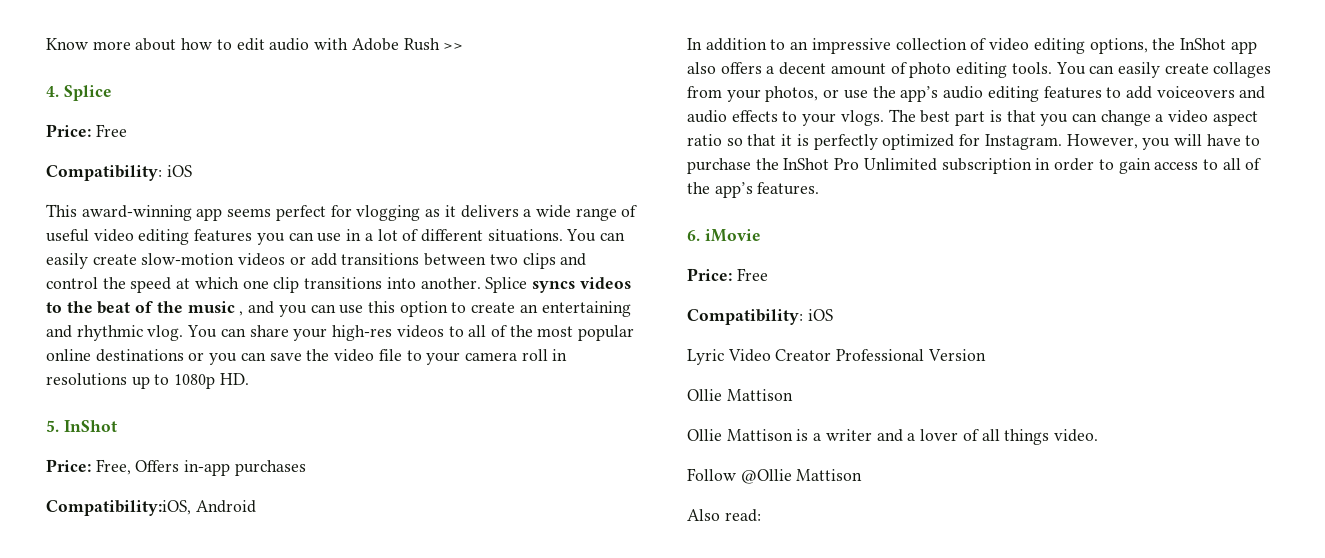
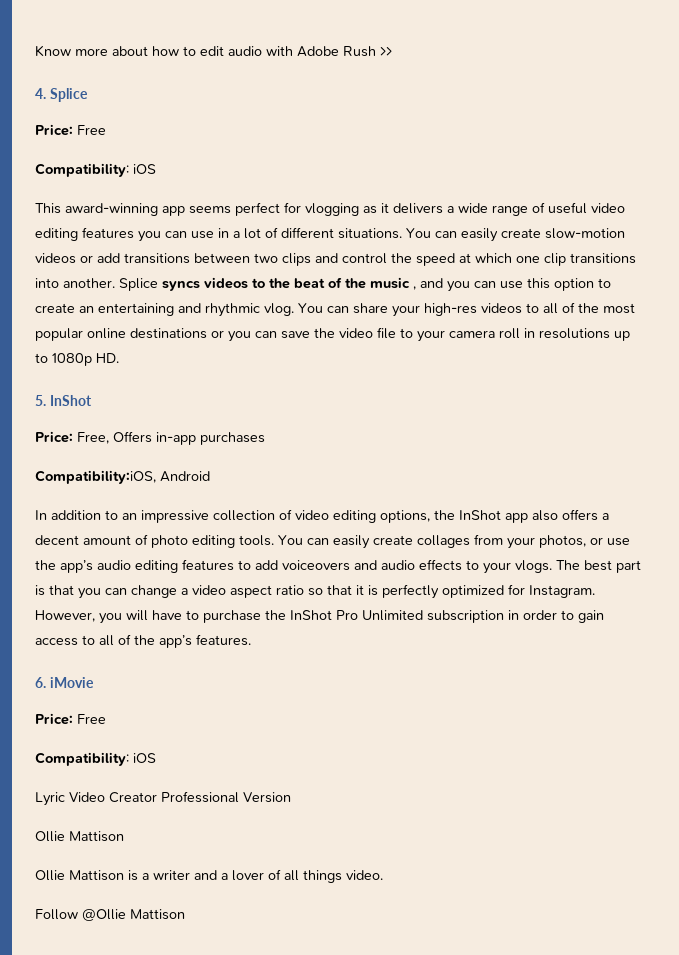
[687,509,761,522] // Also read: -> (185, 914) none

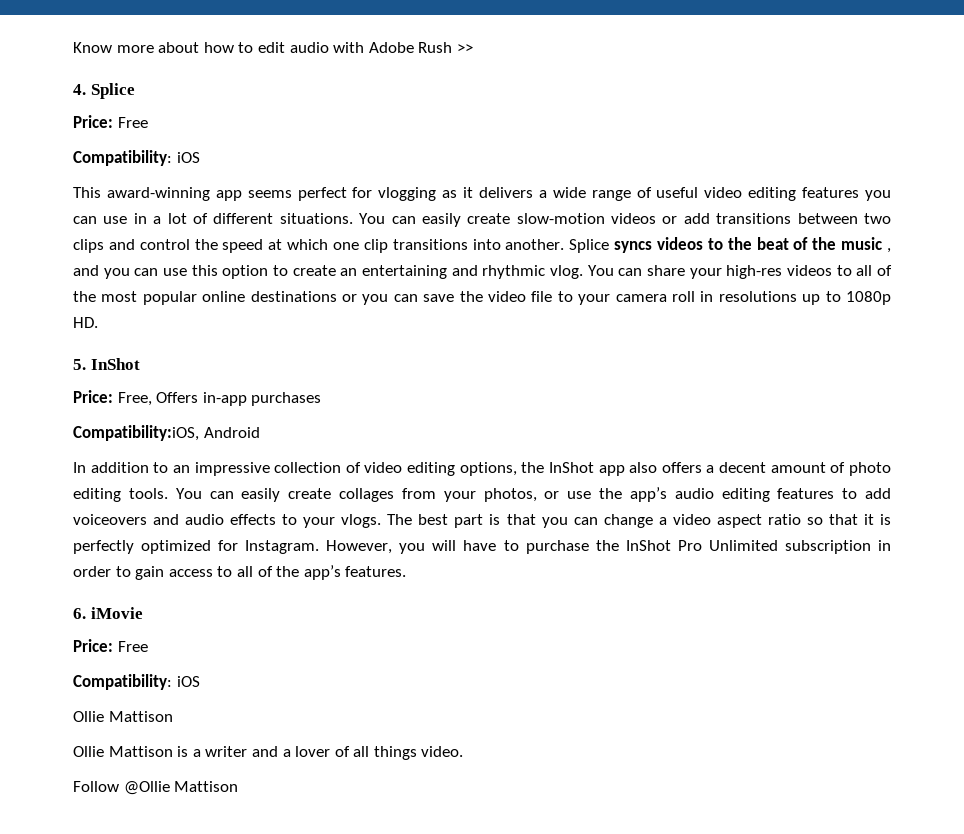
[35,791,291,806] // Lyric Video Creator Professional Version -> (200, 681) none

